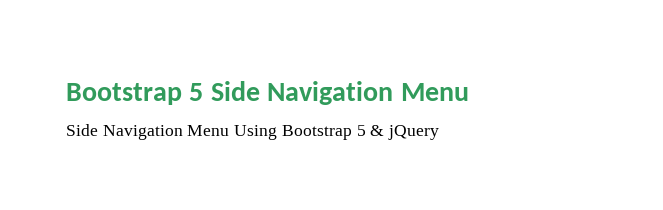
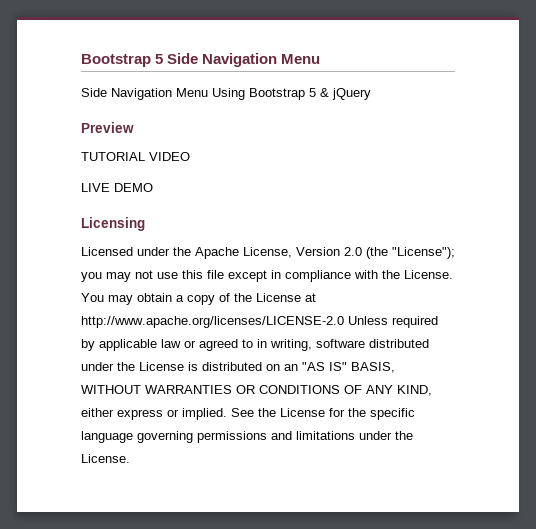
(440, 132) none -> [81,122,134,133] [81,152,190,161] [81,183,153,192] [81,217,145,231] [81,247,455,259] [81,270,453,282] [81,293,316,305] [81,316,438,328] [81,339,429,351] [81,362,395,373] [81,385,432,396] [81,408,415,420] [81,431,413,443] [81,454,130,463] // Preview // TUTORIAL VIDEO // LIVE DEMO // Licensing // Licensed under the Apache License, Version 2.0 (the "License"); you may not use this file except in compliance with the License. You may obtain a copy of the License at http://www.apache.org/licenses/LICENSE-2.0 Unless required by applicable law or agreed to in writing, software distributed under the License is distributed on an "AS IS" BASIS, WITHOUT WARRANTIES OR CONDITIONS OF ANY KIND, either express or implied. See the License for the specific language governing permissions and limitations under the License.

